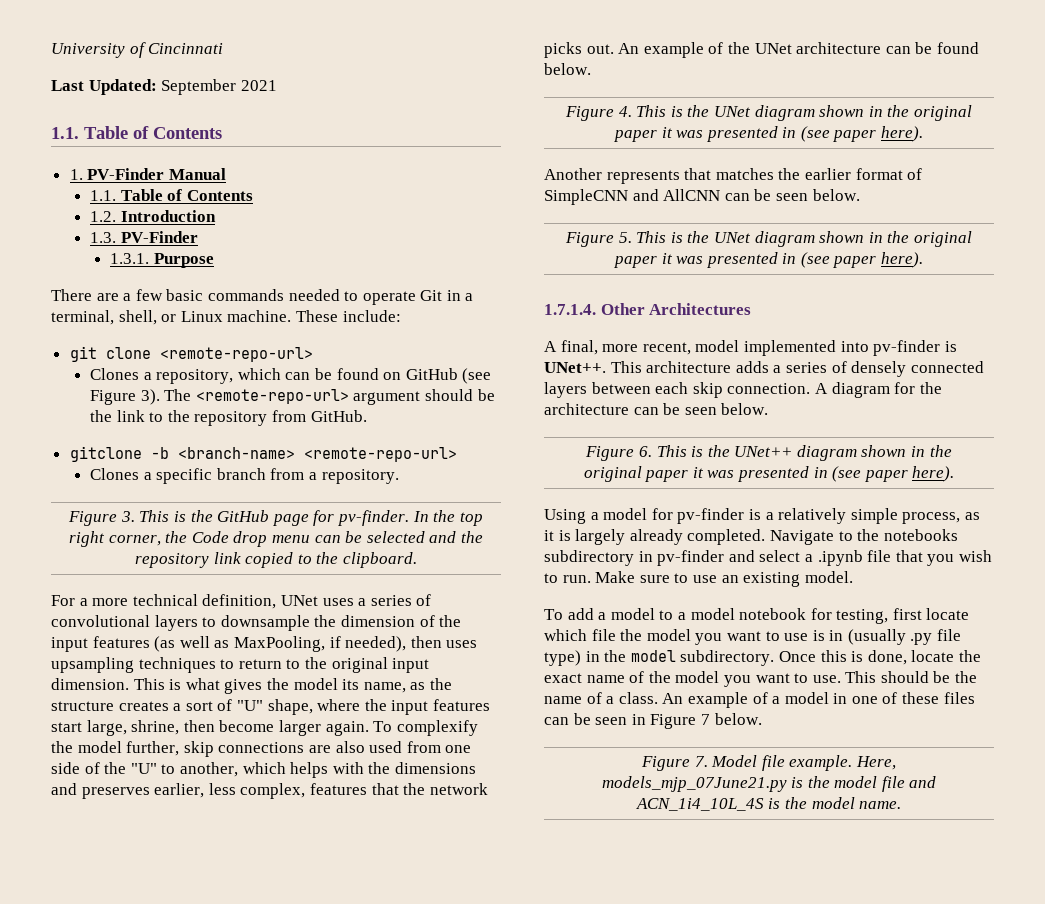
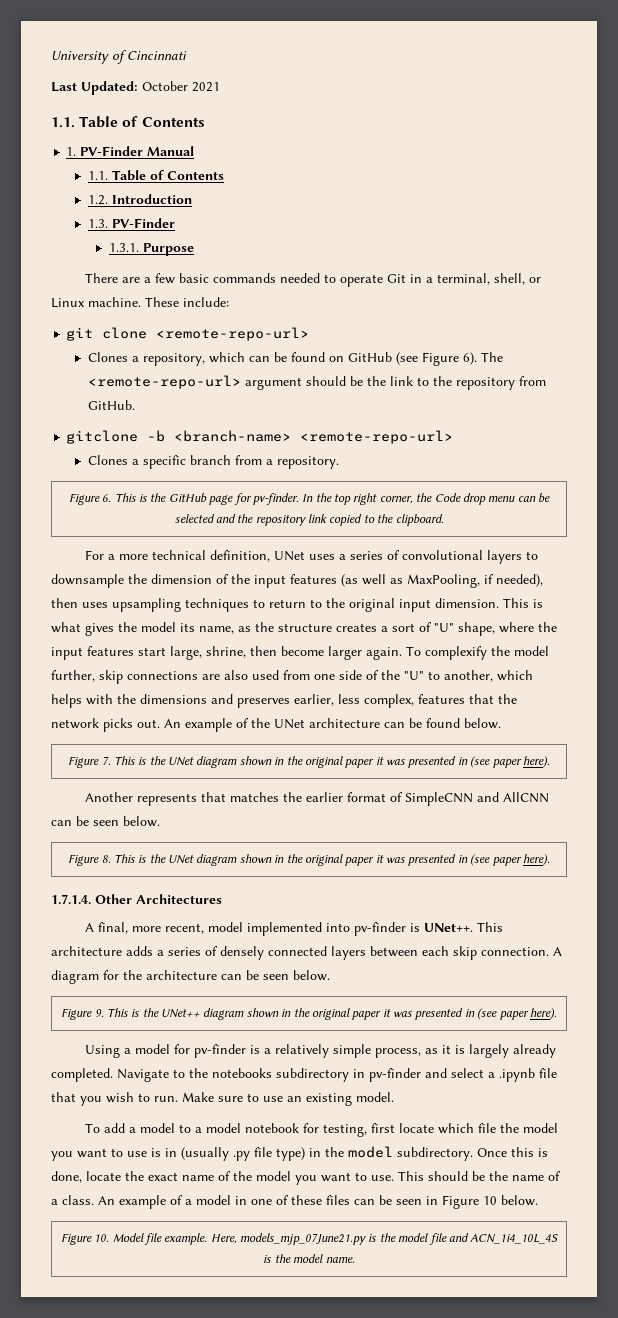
[161,79,237,95] September -> [142,81,188,91] October
[140,389,160,405] 3). -> [462,352,477,365] 6).
[120,511,135,522] 3. -> [102,494,112,502] 6.
[618,106,632,117] 4. -> [101,756,111,765] 7.
[618,232,632,243] 5. -> [101,855,111,863] 8.
[638,446,652,457] 6. -> [94,1009,104,1017] 9.
[700,713,762,725] [641,756,708,771] 7 below. // Figure 7. -> [483,1195,538,1206] [60,1233,110,1245] 10 below. // Figure 10.

